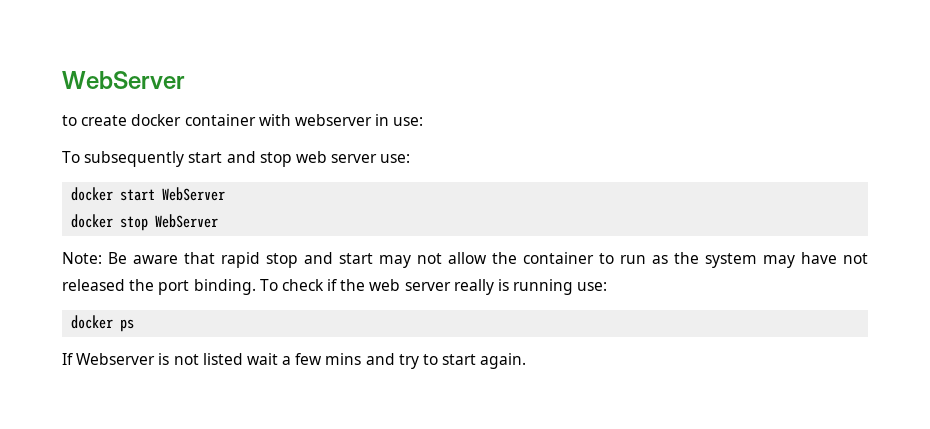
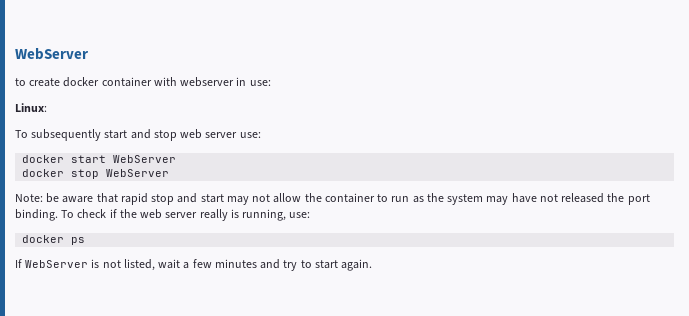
(424, 121) none -> [15,103,47,112] // Linux:
[108,252,127,264] Be -> [46,193,60,203] be
[513,279,574,295] running -> [242,209,287,221] running,
[76,353,156,365] Webserver -> [25,260,89,268] WebServer
[202,353,243,365] listed -> [123,259,155,271] listed,
[325,353,362,365] mins -> [214,259,257,268] minutes

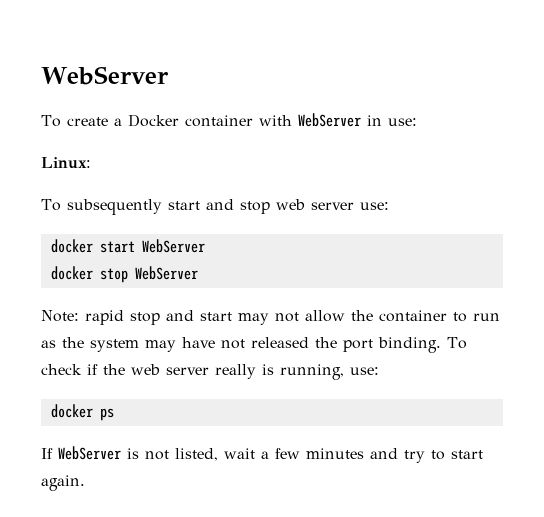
[15,48,88,60] [15,77,100,87] WebServer // to create docker -> [41,66,169,85] [41,114,179,127] WebServer // To create a Docker
[180,77,235,87] webserver -> [297,113,361,127] WebServer
[46,193,118,203] be aware that -> (79, 316) none

